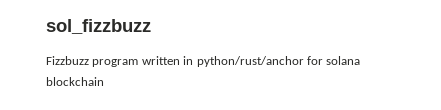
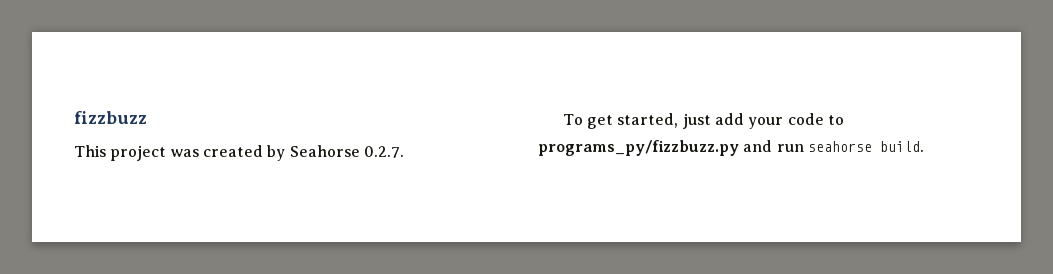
[46,19,151,34] [46,56,361,67] [46,77,104,86] sol_fizzbuzz // Fizzbuzz program written in python/rust/anchor for solana blockchain -> [74,111,147,124] [74,145,404,161] [562,113,844,129] [538,140,924,156] fizzbuzz // This project was created by Seahorse 0.2.7. // To get started, just add your code to programs_py/fizzbuzz.py and run seahorse build.

